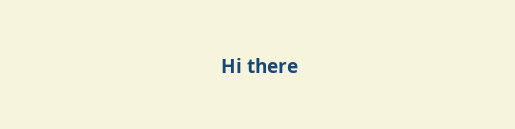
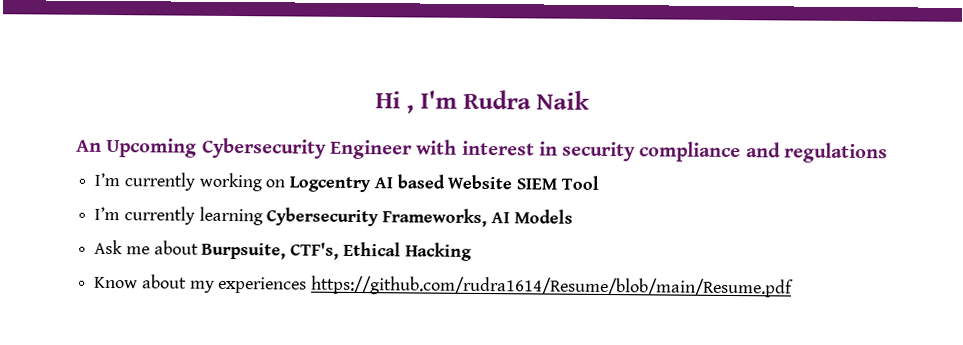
[247,58,299,73] there -> [406,89,591,114] [76,137,888,164] [94,172,599,193] [94,206,573,228] [94,239,472,261] [94,274,795,298] , I'm Rudra Naik // An Upcoming Cybersecurity Engineer with interest in security compliance and regulations // I’m currently working on Logcentry AI based Website SIEM Tool // I’m currently learning Cybersecurity Frameworks, AI Models // Ask me about Burpsuite, CTF's, Ethical Hacking // Know about my experiences https://github.com/rudra1614/Resume/blob/main/Resume.pdf

